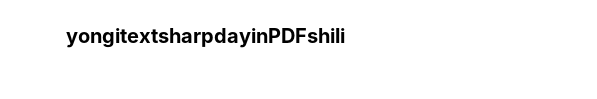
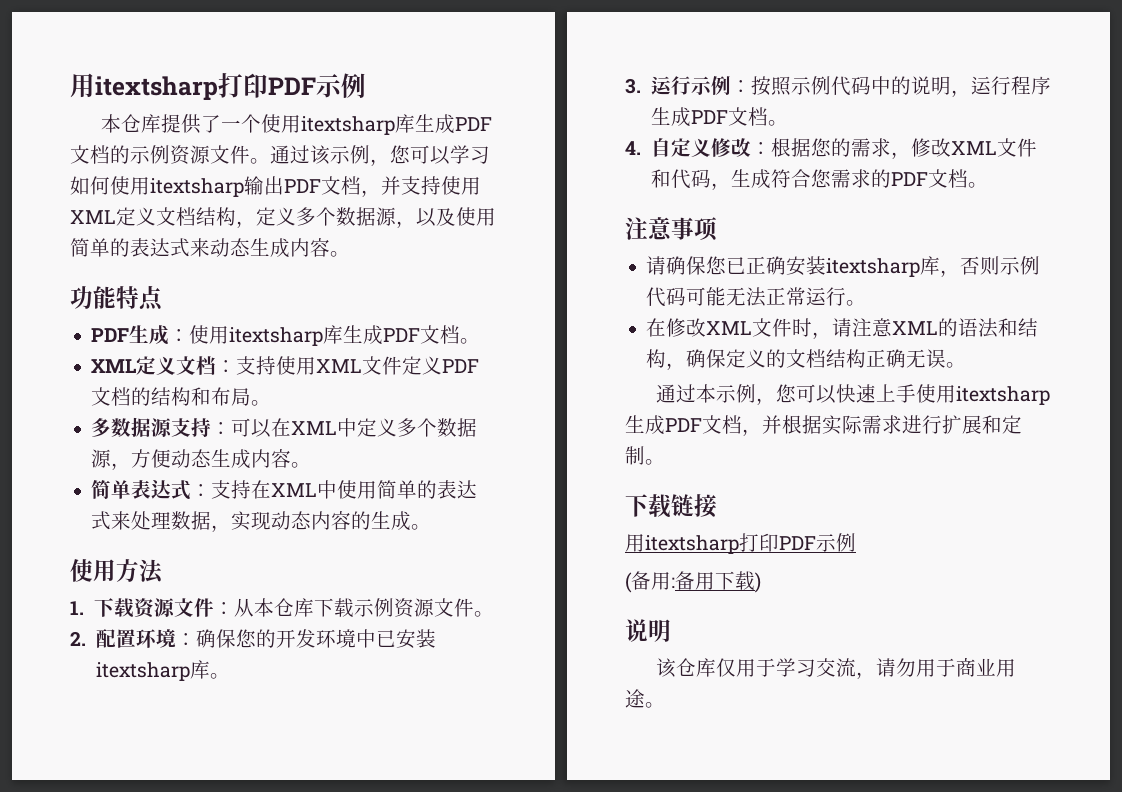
[66,28,345,48] yongitextsharpdayinPDFshili -> [70,73,366,100] [100,114,492,135] [70,145,490,166] [70,176,481,197] [70,207,496,228] [70,238,350,258] [70,286,163,311] [91,325,481,346] [91,356,480,375] [91,387,272,406] [91,417,478,438] [91,449,312,470] [91,480,478,500] [91,511,432,532] [70,559,164,584] [70,598,494,619] [70,629,436,649] [95,660,230,681] [625,76,1051,97] [650,107,788,127] [625,138,1037,159] [650,169,988,190] [625,217,718,241] [646,256,1041,277] [646,287,867,307] [646,318,1039,339] [646,349,967,370] [655,384,1050,405] [625,415,1022,436] [625,446,665,465] [625,494,717,518] [625,533,856,554] [625,571,761,593] [625,619,671,642] [655,658,1016,679] [625,689,665,708] 用itextsharp打印PDF示例 // 本仓库提供了一个使用itextsharp库生成PDF文档的示例资源文件。通过该示例，您可以学习如何使用itextsharp输出PDF文档，并支持使用XML定义文档结构，定义多个数据源，以及使用简单的表达式来动态生成内容。 // 功能特点 // PDF生成：使用itextsharp库生成PDF文档。 // XML定义文档：支持使用XML文件定义PDF文档的结构和布局。 // 多数据源支持：可以在XML中定义多个数据源，方便动态生成内容。 // 简单表达式：支持在XML中使用简单的表达式来处理数据，实现动态内容的生成。 // 使用方法 // 1.下载资源文件：从本仓库下载示例资源文件。 // 2.配置环境：确保您的开发环境中已安装itextsharp库。 // 3.运行示例：按照示例代码中的说明，运行程序生成PDF文档。 // 4.自定义修改：根据您的需求，修改XML文件和代码，生成符合您需求的PDF文档。 // 注意事项 // 请确保您已正确安装itextsharp库，否则示例代码可能无法正常运行。 // 在修改XML文件时，请注意XML的语法和结构，确保定义的文档结构正确无误。 // 通过本示例，您可以快速上手使用itextsharp生成PDF文档，并根据实际需求进行扩展和定制。 // 下载链接 // 用itextsharp打印PDF示例 // (备用:备用下载) // 说明 // 该仓库仅用于学习交流，请勿用于商业用途。

